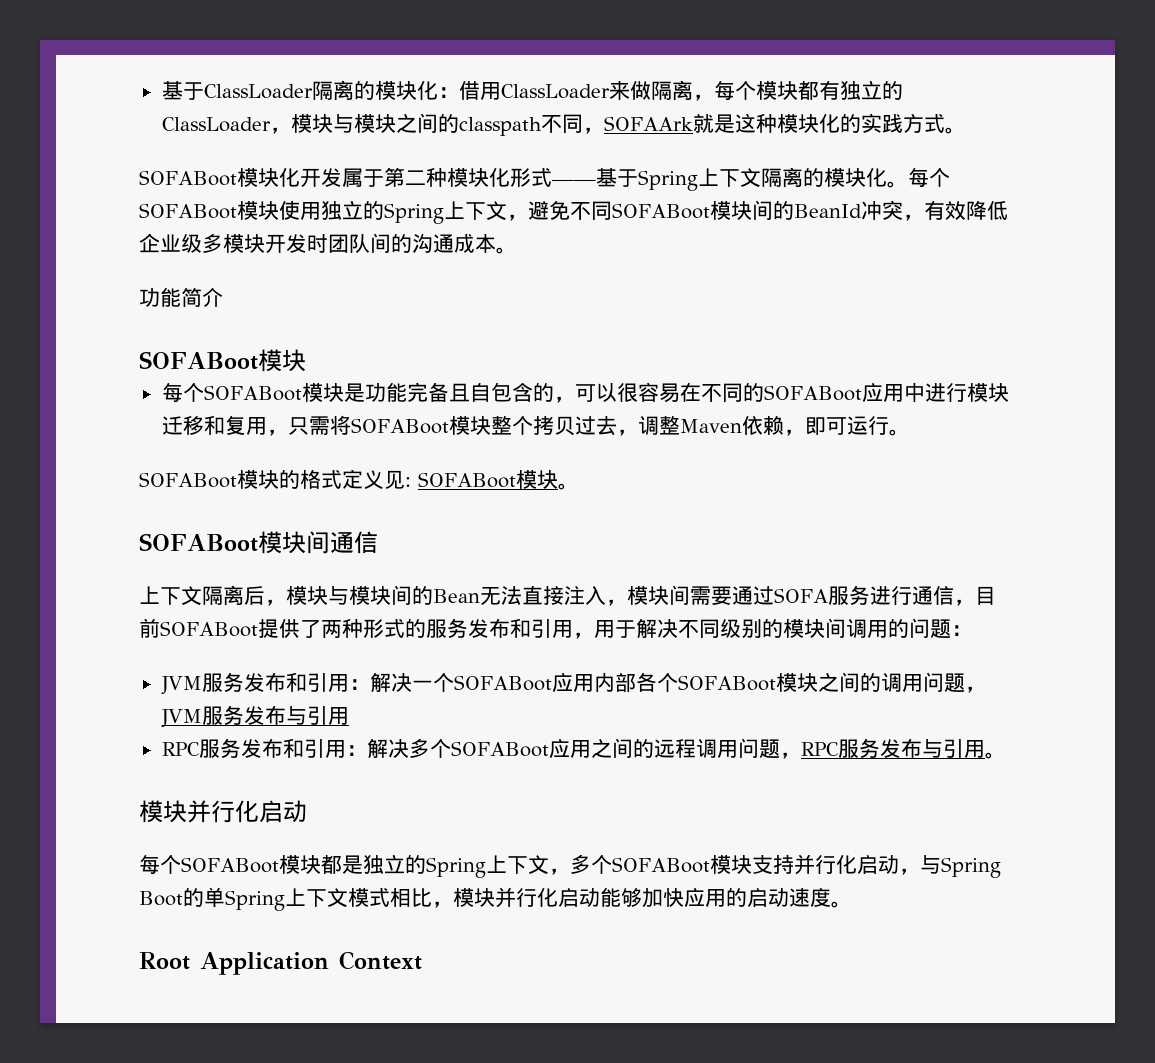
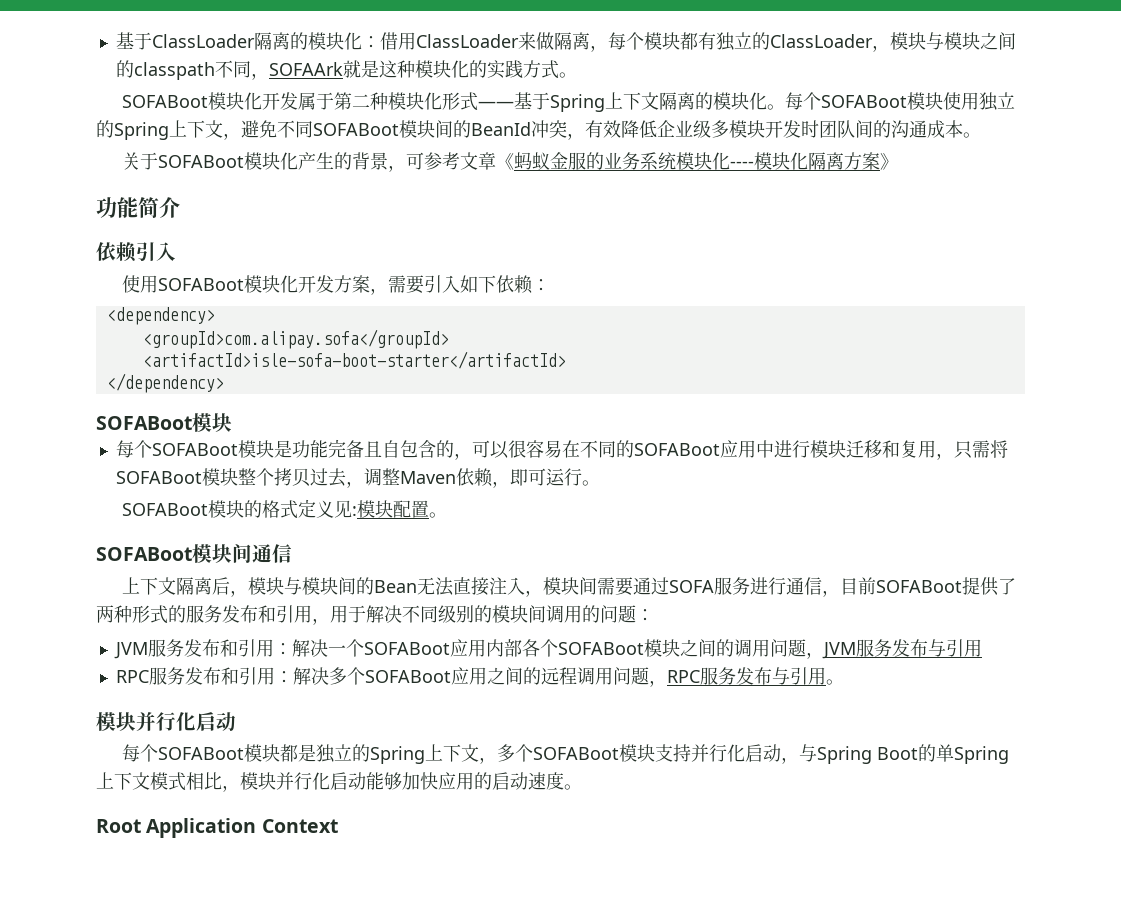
[139,287,223,307] 功能简介 -> [121,152,898,172] [96,197,180,218] [96,242,176,262] [121,275,550,295] [106,307,215,325] [142,329,449,349] [142,351,566,369] [106,373,224,393] 关于SOFABoot模块化产生的背景，可参考文章《蚂蚁金服的业务系统模块化----模块化隔离方案》 // 功能简介 // 依赖引入 // 使用SOFABoot模块化开发方案，需要引入如下依赖： // <dependency> // <groupId>com.alipay.sofa</groupId> // <artifactId>isle-sofa-boot-starter</artifactId> // </dependency>
[417,470,558,489] SOFABoot模块 -> [356,500,429,518] 模块配置

